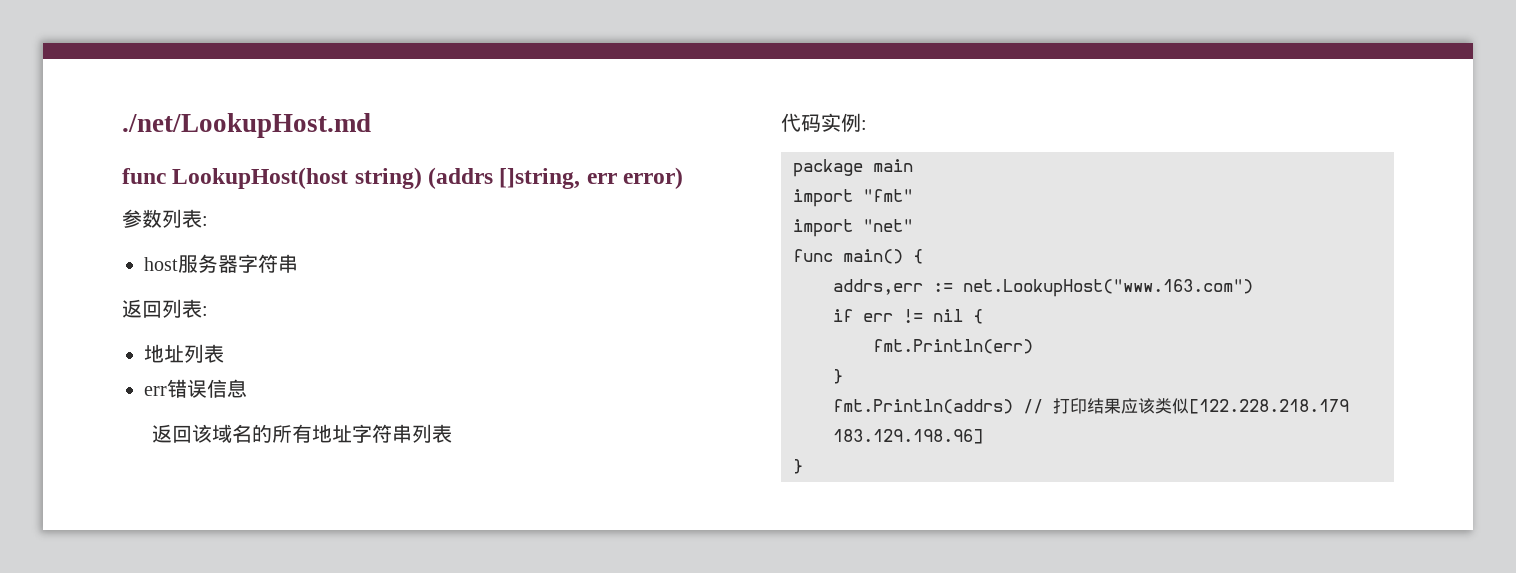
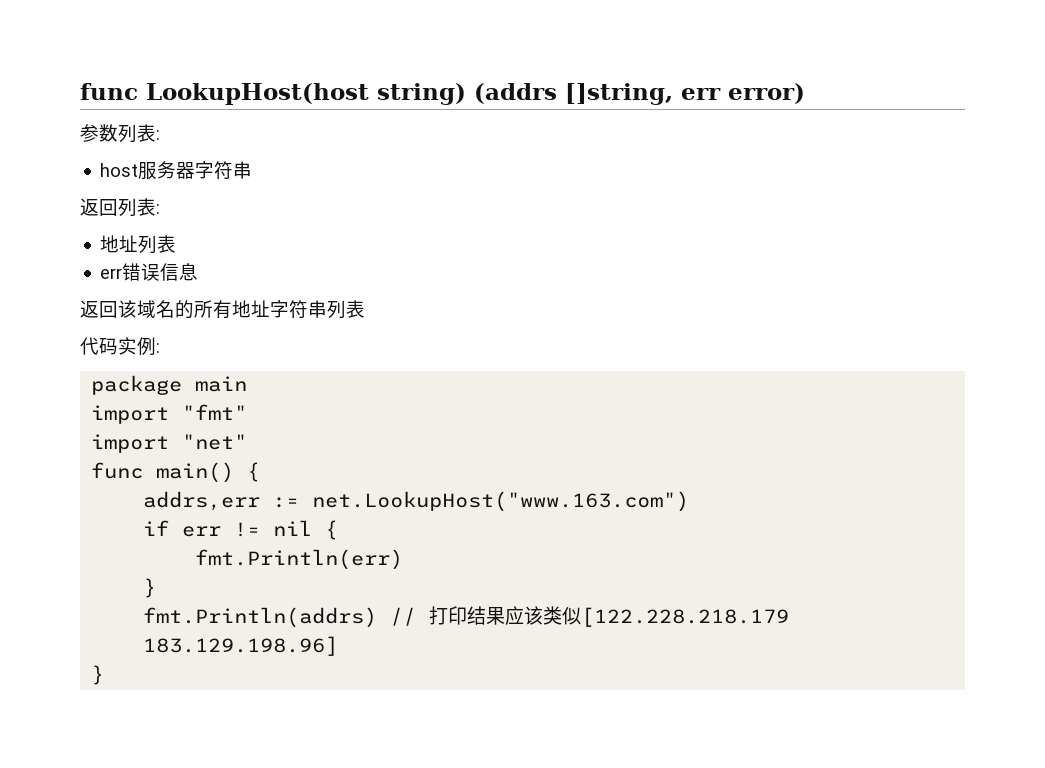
[122,113,371,138] ./net/LookupHost.md // -> (80, 91) none

